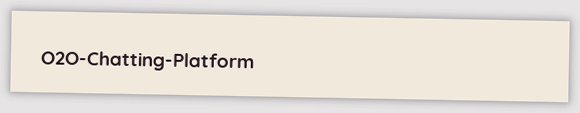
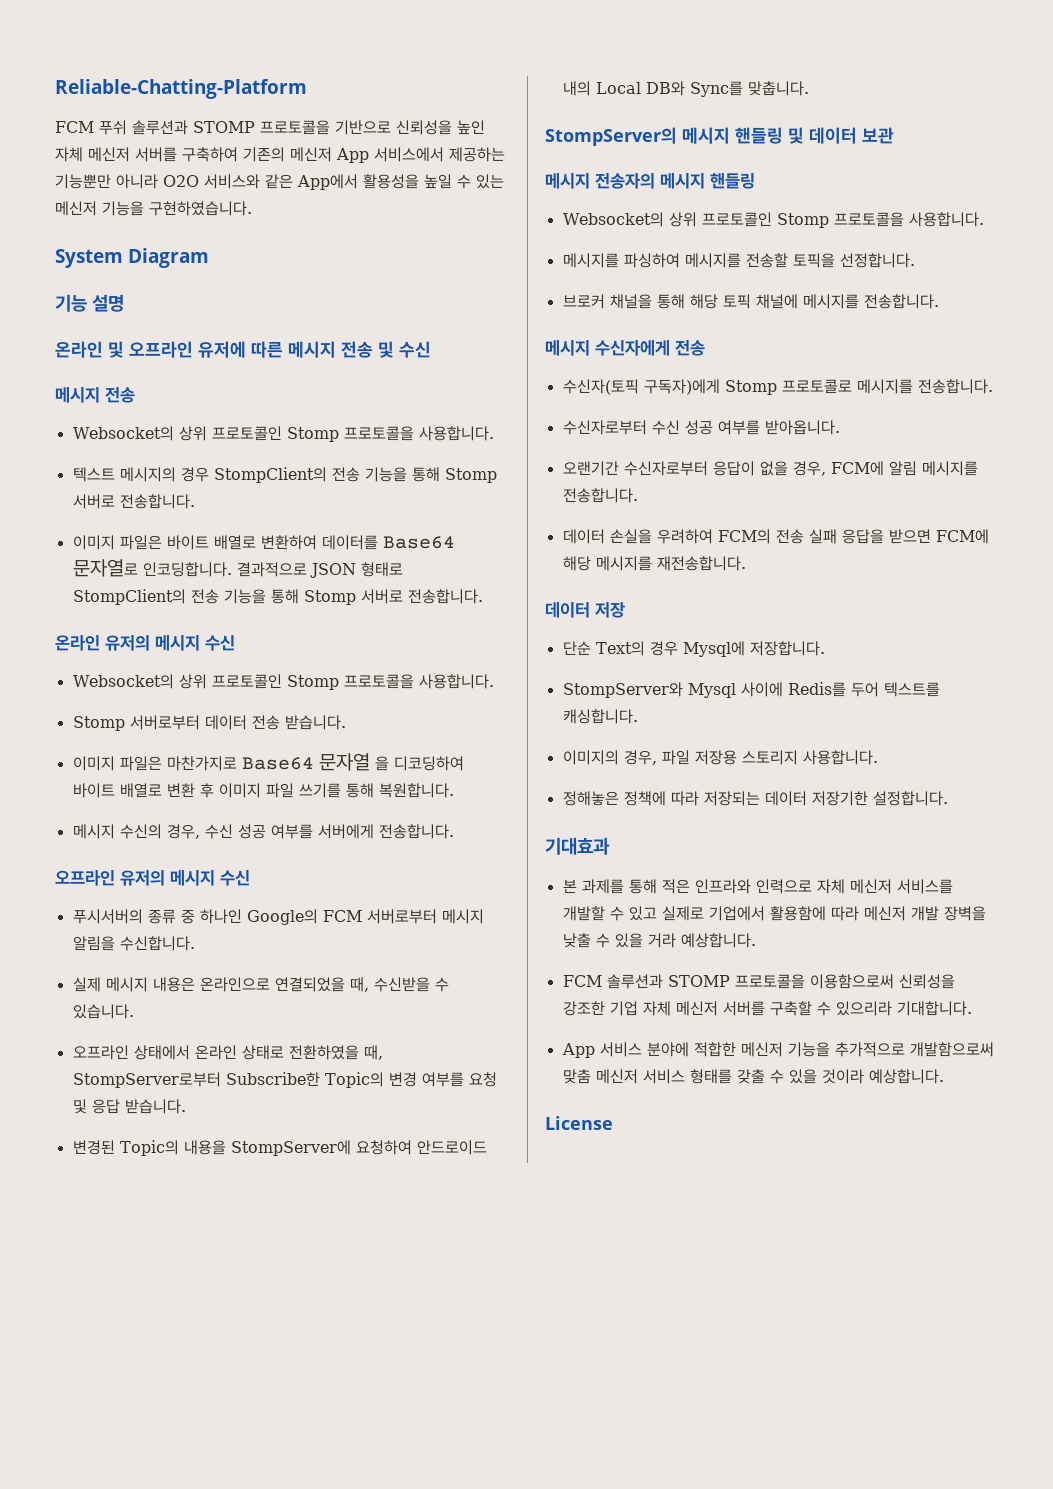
[40,50,256,73] O2O-Chatting-Platform -> [55,79,307,99] [55,120,485,135] [55,147,505,163] [55,174,504,190] [55,201,252,216] [55,248,210,268] [55,294,125,312] [55,341,431,358] [55,387,135,403] [72,426,494,442] [72,467,497,483] [72,494,195,509] [72,535,455,550] [72,559,403,578] [72,589,483,605] [55,635,235,651] [72,674,494,690] [72,715,346,731] [72,753,464,771] [72,783,454,798] [72,824,454,839] [55,870,250,886] [72,909,484,925] [72,936,195,951] [72,977,449,992] [72,1004,134,1019] [72,1045,383,1060] [72,1072,497,1088] [72,1099,186,1114] [72,1140,487,1156] [562,81,809,97] [545,127,894,146] [545,173,755,189] [562,212,984,228] [562,253,915,268] [562,294,939,309] [545,340,705,356] [562,379,993,395] [562,420,840,435] [562,461,978,476] [562,488,638,503] [562,529,989,544] [562,556,746,571] [545,602,625,618] [562,641,825,657] [562,682,940,698] [562,709,638,724] [562,750,878,765] [562,791,948,806] [545,837,610,855] [562,879,953,894] [562,906,986,921] [562,933,756,948] [562,974,955,989] [562,1001,972,1016] [561,1042,994,1058] [562,1069,944,1084] [545,1116,613,1130] Reliable-Chatting-Platform // FCM 푸쉬 솔루션과 STOMP 프로토콜을 기반으로 신뢰성을 높인 자체 메신저 서버를 구축하여 기존의 메신저 App 서비스에서 제공하는 기능뿐만 아니라 O2O 서비스와 같은 App에서 활용성을 높일 수 있는 메신저 기능을 구현하였습니다. // System Diagram // 기능 설명 // 온라인 및 오프라인 유저에 따른 메시지 전송 및 수신 // 메시지 전송 // Websocket의 상위 프로토콜인 Stomp 프로토콜을 사용합니다. // 텍스트 메시지의 경우 StompClient의 전송 기능을 통해 Stomp 서버로 전송합니다. // 이미지 파일은 바이트 배열로 변환하여 데이터를 Base64 문자열로 인코딩합니다. 결과적으로 JSON 형태로 StompClient의 전송 기능을 통해 Stomp 서버로 전송합니다. // 온라인 유저의 메시지 수신 // Websocket의 상위 프로토콜인 Stomp 프로토콜을 사용합니다. // Stomp 서버로부터 데이터 전송 받습니다. // 이미지 파일은 마찬가지로 Base64 문자열 을 디코딩하여 바이트 배열로 변환 후 이미지 파일 쓰기를 통해 복원합니다. // 메시지 수신의 경우, 수신 성공 여부를 서버에게 전송합니다. // 오프라인 유저의 메시지 수신 // 푸시서버의 종류 중 하나인 Google의 FCM 서버로부터 메시지 알림을 수신합니다. // 실제 메시지 내용은 온라인으로 연결되었을 때, 수신받을 수 있습니다. // 오프라인 상태에서 온라인 상태로 전환하였을 때, StompServer로부터 Subscribe한 Topic의 변경 여부를 요청 및 응답 받습니다. // 변경된 Topic의 내용을 StompServer에 요청하여 안드로이드 내의 Local DB와 Sync를 맞춥니다. // StompServer의 메시지 핸들링 및 데이터 보관 // 메시지 전송자의 메시지 핸들링 // Websocket의 상위 프로토콜인 Stomp 프로토콜을 사용합니다. // 메시지를 파싱하여 메시지를 전송할 토픽을 선정합니다. // 브로커 채널을 통해 해당 토픽 채널에 메시지를 전송합니다. // 메시지 수신자에게 전송 // 수신자(토픽 구독자)에게 Stomp 프로토콜로 메시지를 전송합니다. // 수신자로부터 수신 성공 여부를 받아옵니다. // 오랜기간 수신자로부터 응답이 없을 경우, FCM에 알림 메시지를 전송합니다. // 데이터 손실을 우려하여 FCM의 전송 실패 응답을 받으면 FCM에 해당 메시지를 재전송합니다. // 데이터 저장 // 단순 Text의 경우 Mysql에 저장합니다. // StompServer와 Mysql 사이에 Redis를 두어 텍스트를 캐싱합니다. // 이미지의 경우, 파일 저장용 스토리지 사용합니다. // 정해놓은 정책에 따라 저장되는 데이터 저장기한 설정합니다. // 기대효과 // 본 과제를 통해 적은 인프라와 인력으로 자체 메신저 서비스를 개발할 수 있고 실제로 기업에서 활용함에 따라 메신저 개발 장벽을 낮출 수 있을 거라 예상합니다. // FCM 솔루션과 STOMP 프로토콜을 이용함으로써 신뢰성을 강조한 기업 자체 메신저 서버를 구축할 수 있으리라 기대합니다. // App 서비스 분야에 적합한 메신저 기능을 추가적으로 개발함으로써 맞춤 메신저 서비스 형태를 갖출 수 있을 것이라 예상합니다. // License

